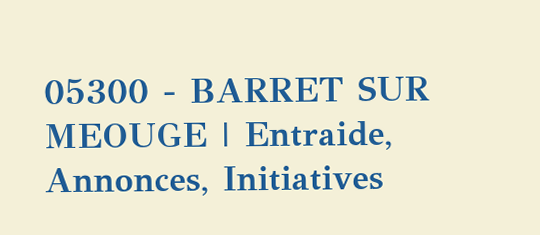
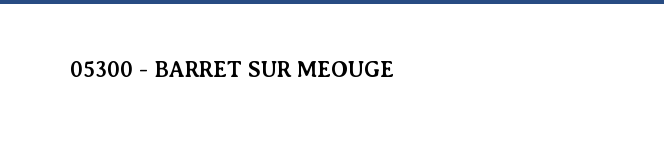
[221,120,393,152] [44,164,384,198] | Entraide, Annonces, Initiatives -> (394, 69) none

